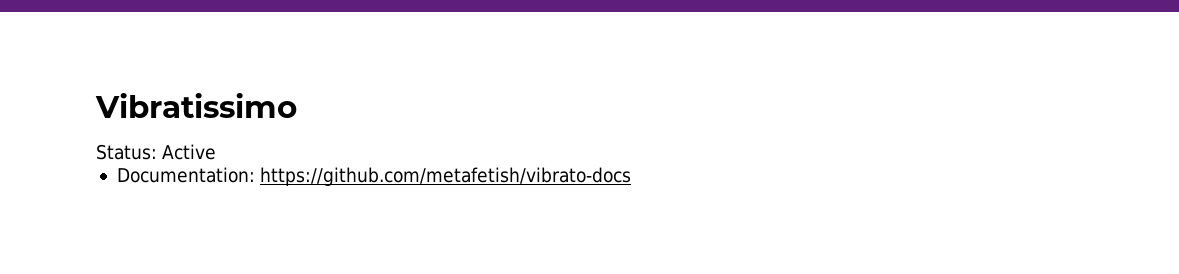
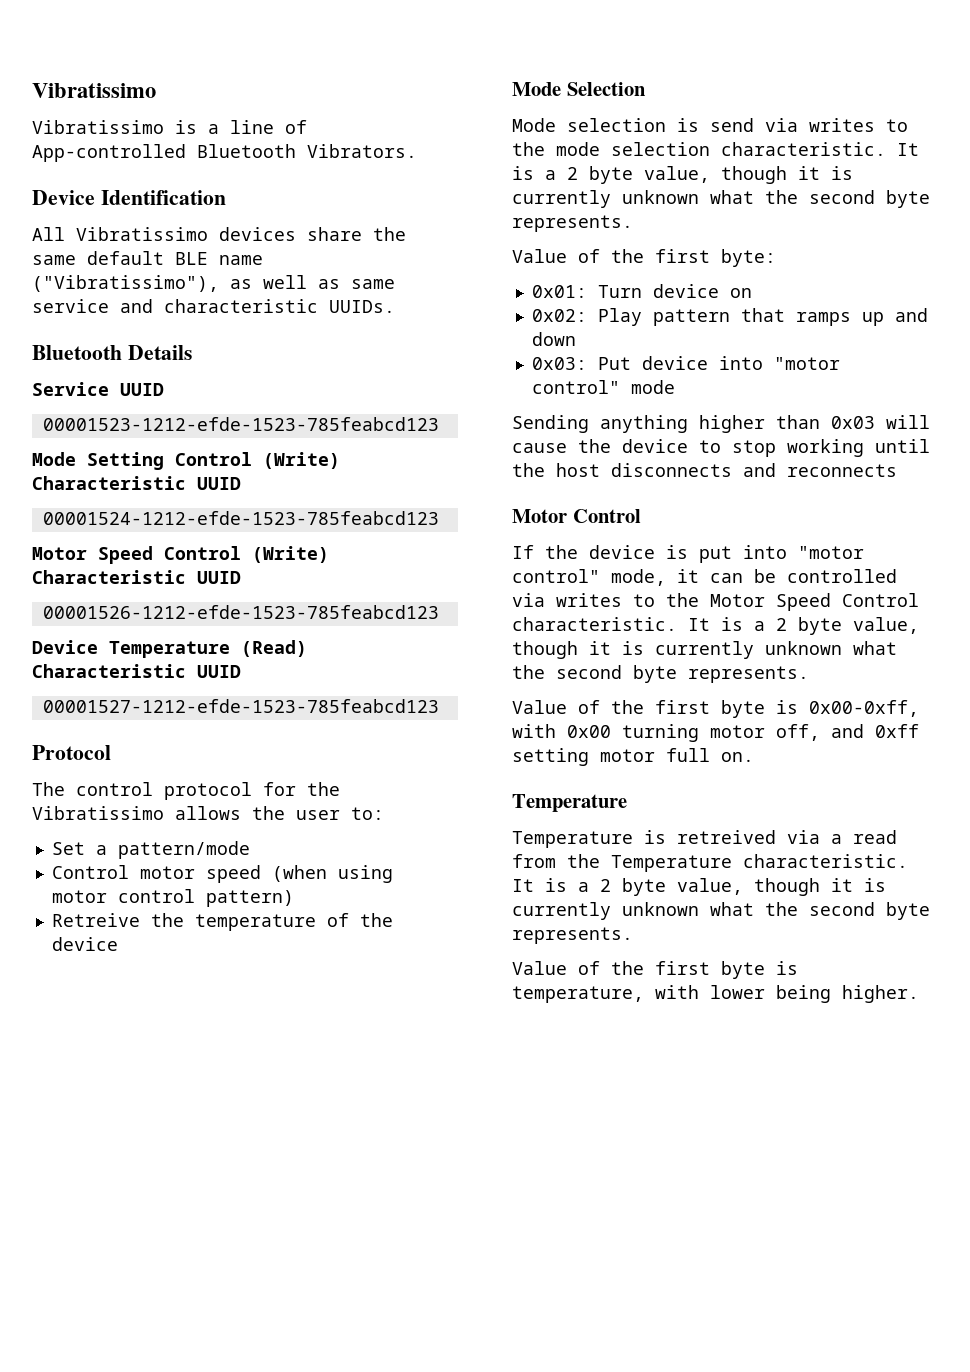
[96,144,217,160] [116,167,632,186] Status: Active // Documentation: https://github.com/metafetish/vibrato-docs -> [32,120,307,134] [32,144,417,162] [32,190,226,205] [32,227,406,241] [32,251,263,265] [32,275,395,292] [32,299,395,313] [32,345,192,360] [32,382,164,396] [42,417,439,431] [32,452,340,470] [32,476,241,490] [42,511,439,525] [32,546,329,564] [32,570,241,584] [42,605,439,619] [32,640,307,658] [32,664,241,678] [42,699,439,713] [32,745,111,760] [32,782,340,800] [32,806,384,820] [51,841,250,859] [51,865,393,883] [51,889,294,907] [51,913,393,931] [51,937,118,951] [512,82,646,96] [512,118,908,132] [512,142,919,156] [512,166,853,184] [512,190,930,208] [512,215,633,232] [512,249,776,267] [531,284,752,298] [531,308,928,326] [531,332,576,346] [531,356,840,370] [531,380,675,394] [512,415,930,433] [512,439,930,457] [512,463,897,477] [512,509,641,523] [512,545,864,563] [512,569,897,586] [512,593,919,611] [512,617,919,635] [512,641,897,659] [512,665,809,683] [512,700,919,718] [512,724,919,742] [512,748,754,766] [512,794,627,812] [512,830,897,848] [512,854,908,872] [512,878,886,896] [512,902,930,920] [512,927,633,944] [512,961,798,979] [512,985,919,1003] Vibratissimo is a line of App-controlled Bluetooth Vibrators. // Device Identification // All Vibratissimo devices share the same default BLE name ("Vibratissimo"), as well as same service and characteristic UUIDs. // Bluetooth Details // Service UUID // 00001523-1212-efde-1523-785feabcd123 // Mode Setting Control (Write) Characteristic UUID // 00001524-1212-efde-1523-785feabcd123 // Motor Speed Control (Write) Characteristic UUID // 00001526-1212-efde-1523-785feabcd123 // Device Temperature (Read) Characteristic UUID // 00001527-1212-efde-1523-785feabcd123 // Protocol // The control protocol for the Vibratissimo allows the user to: // Set a pattern/mode // Control motor speed (when using motor control pattern) // Retreive the temperature of the device // Mode Selection // Mode selection is send via writes to the mode selection characteristic. It is a 2 byte value, though it is currently unknown what the second byte represents. // Value of the first byte: // 0x01: Turn device on // 0x02: Play pattern that ramps up and down // 0x03: Put device into "motor control" mode // Sending anything higher than 0x03 will cause the device to stop working until the host disconnects and reconnects // Motor Control // If the device is put into "motor control" mode, it can be controlled via writes to the Motor Speed Control characteristic. It is a 2 byte value, though it is currently unknown what the second byte represents. // Value of the first byte is 0x00-0xff, with 0x00 turning motor off, and 0xff setting motor full on. // Temperature // Temperature is retreived via a read from the Temperature characteristic. It is a 2 byte value, though it is currently unknown what the second byte represents. // Value of the first byte is temperature, with lower being higher.

